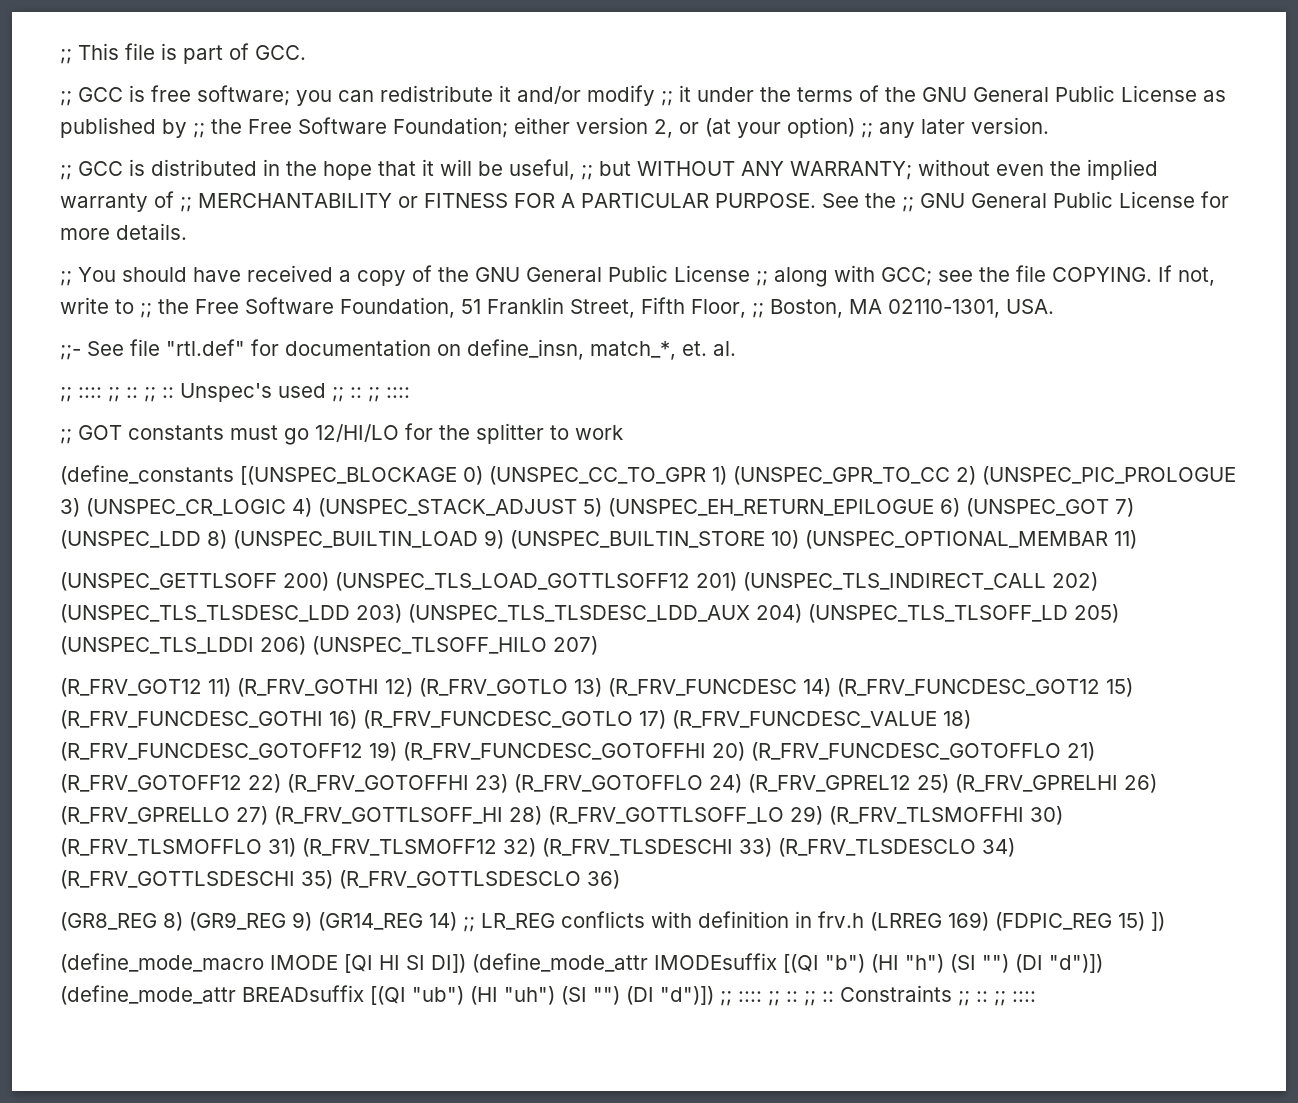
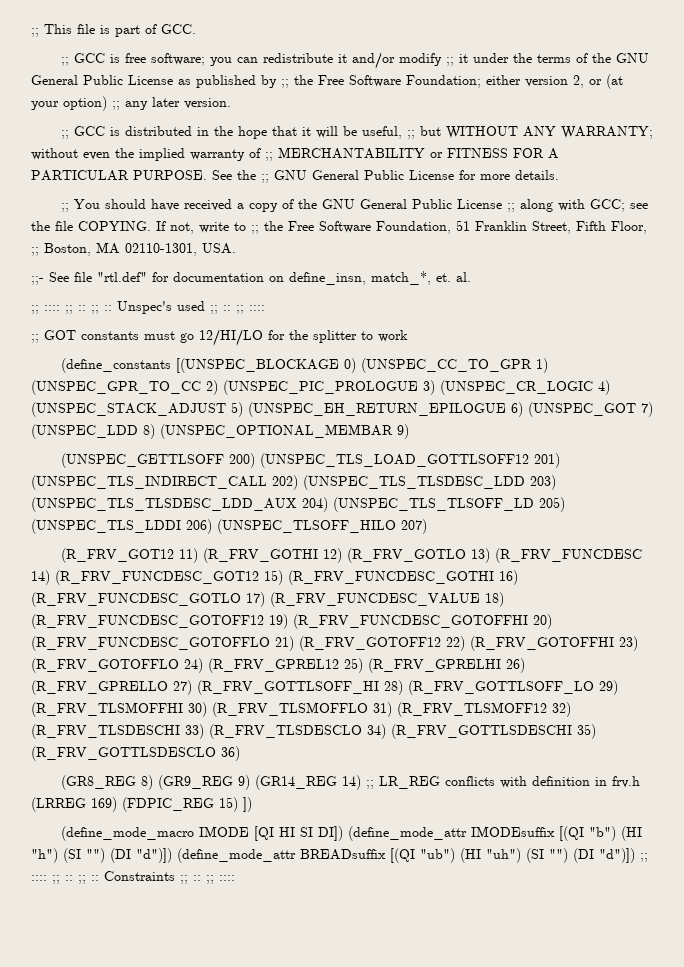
[233,530,1137,549] (UNSPEC_BUILTIN_LOAD 9) (UNSPEC_BUILTIN_STORE 10) (UNSPEC_OPTIONAL_MEMBAR 11) -> [160,424,409,439] (UNSPEC_OPTIONAL_MEMBAR 9)

